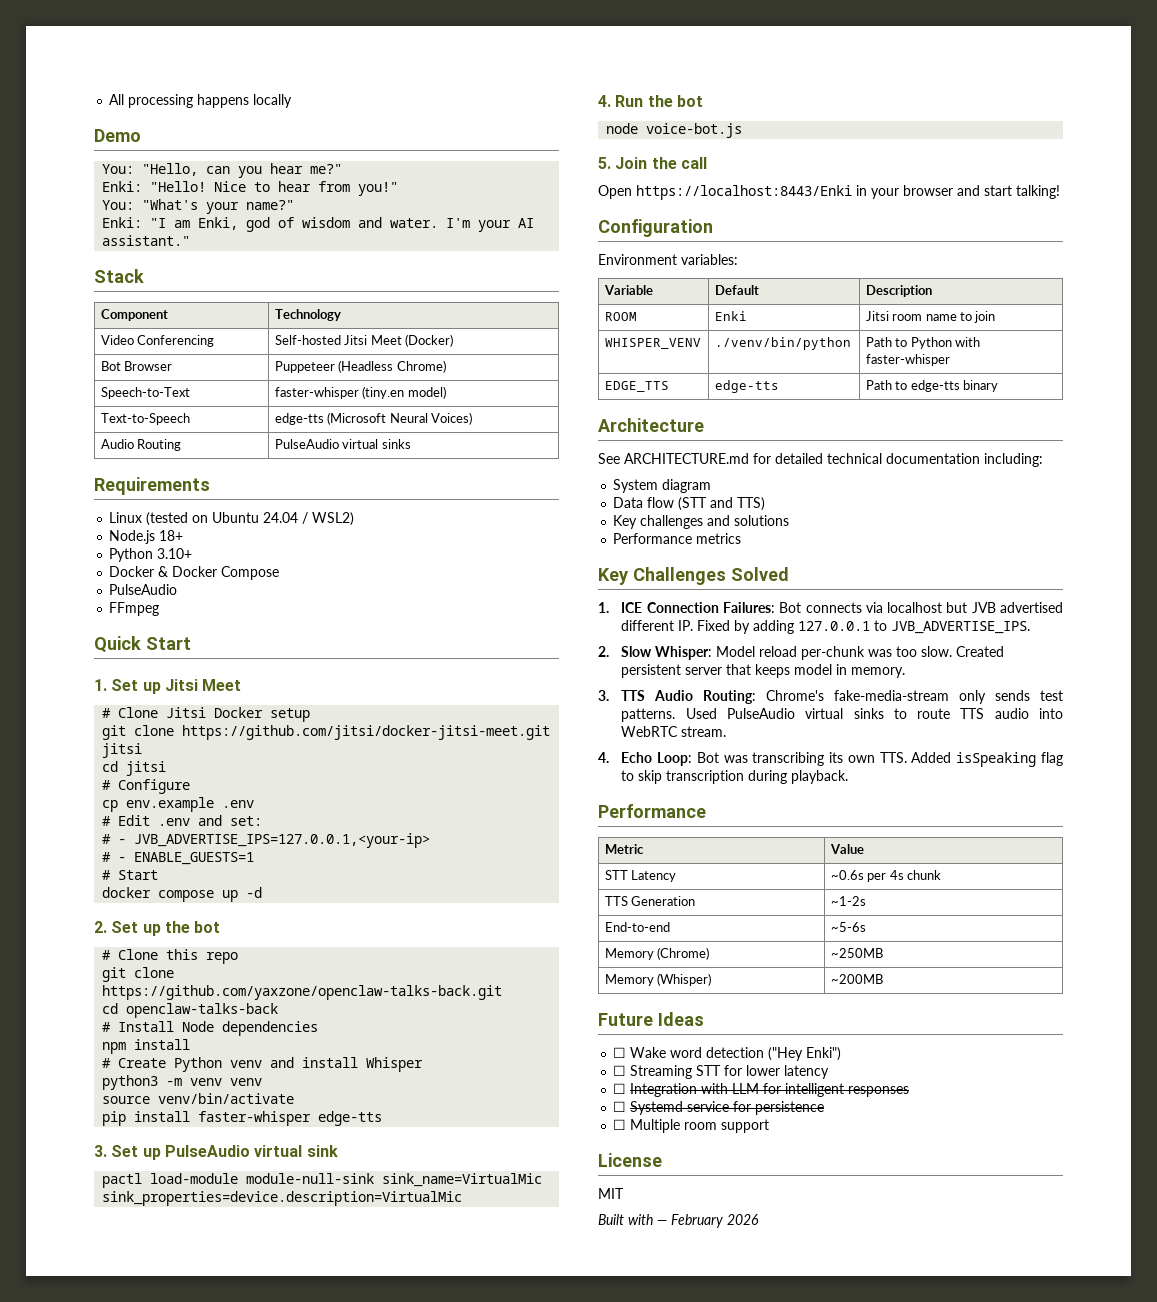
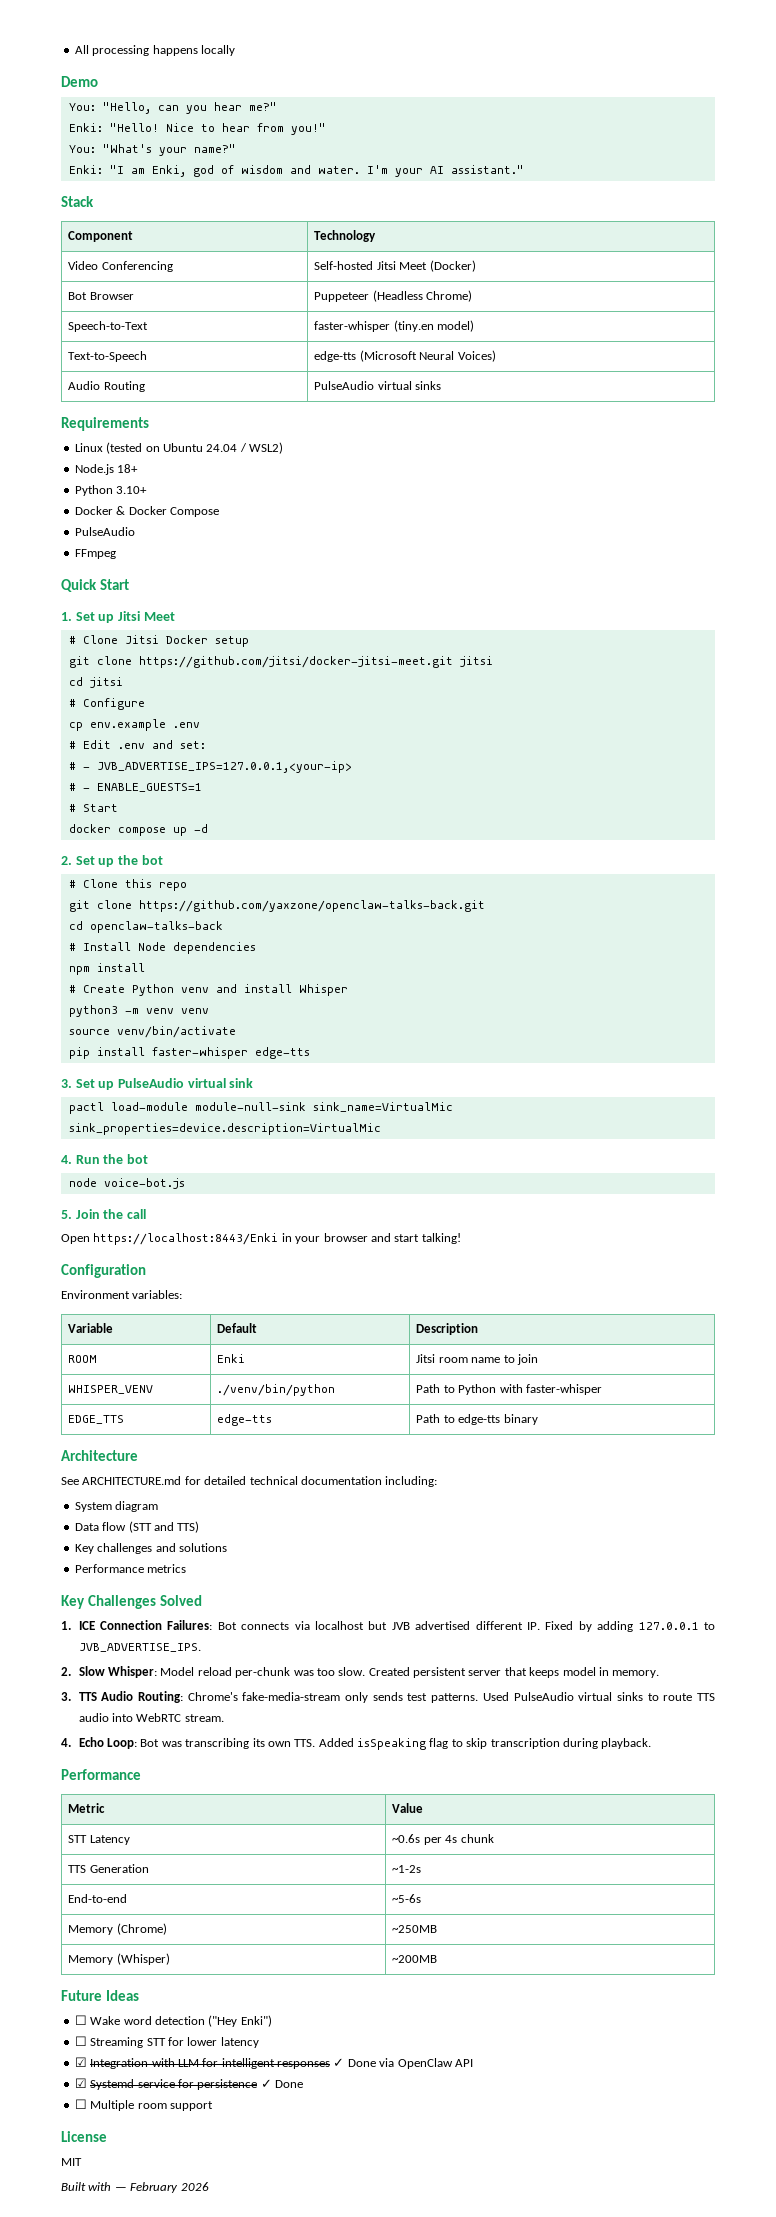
[613,1083,627,1094] ☐ -> [74,2057,87,2067] ☑
[613,1101,627,1112] // ☐ -> [333,2058,473,2069] [74,2078,87,2088] ✓ Done via OpenClaw API // ☑
(825, 1108) none -> [260,2079,303,2088] ✓ Done

